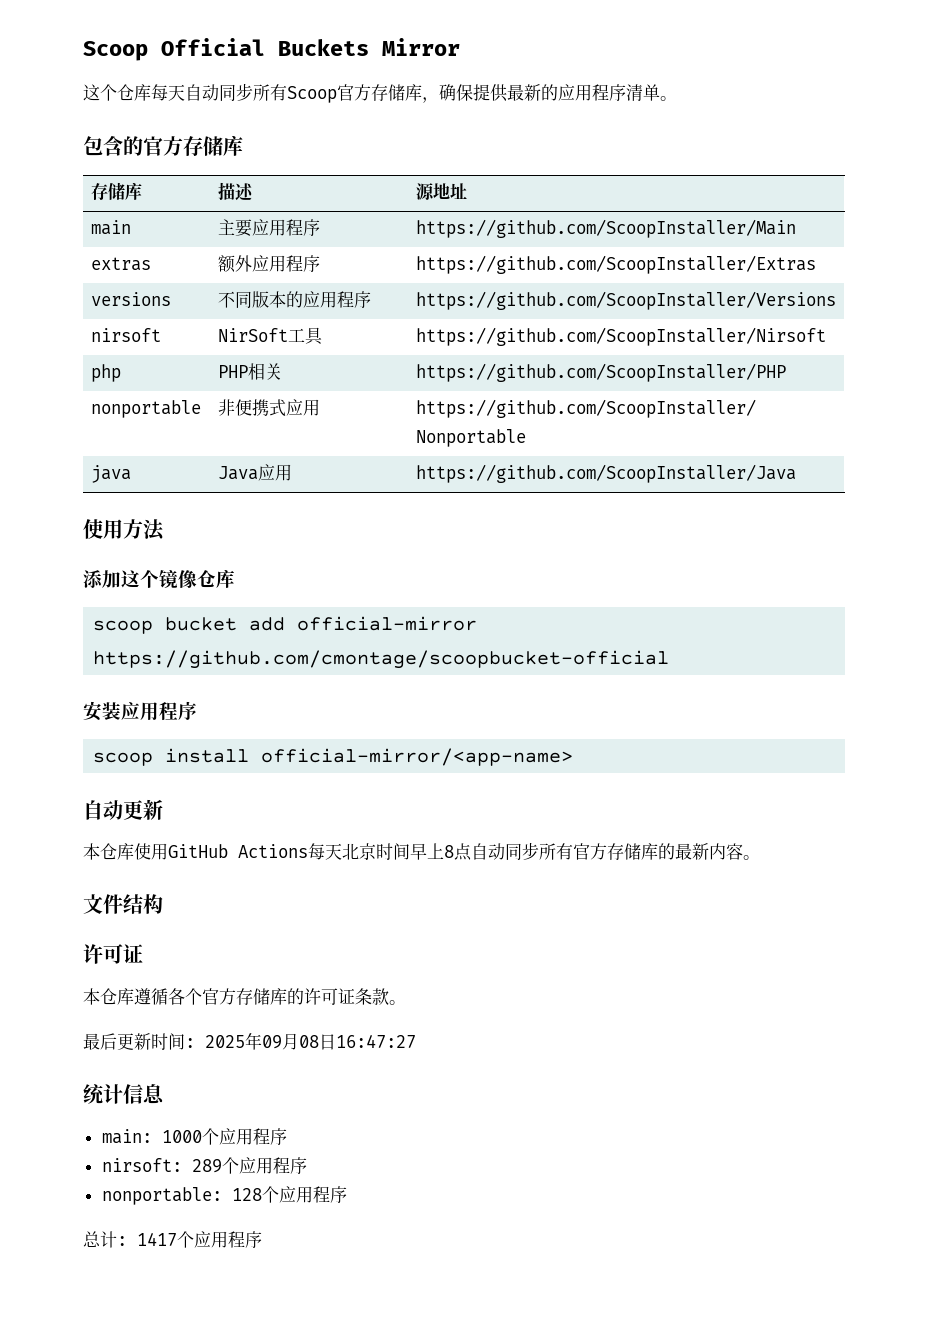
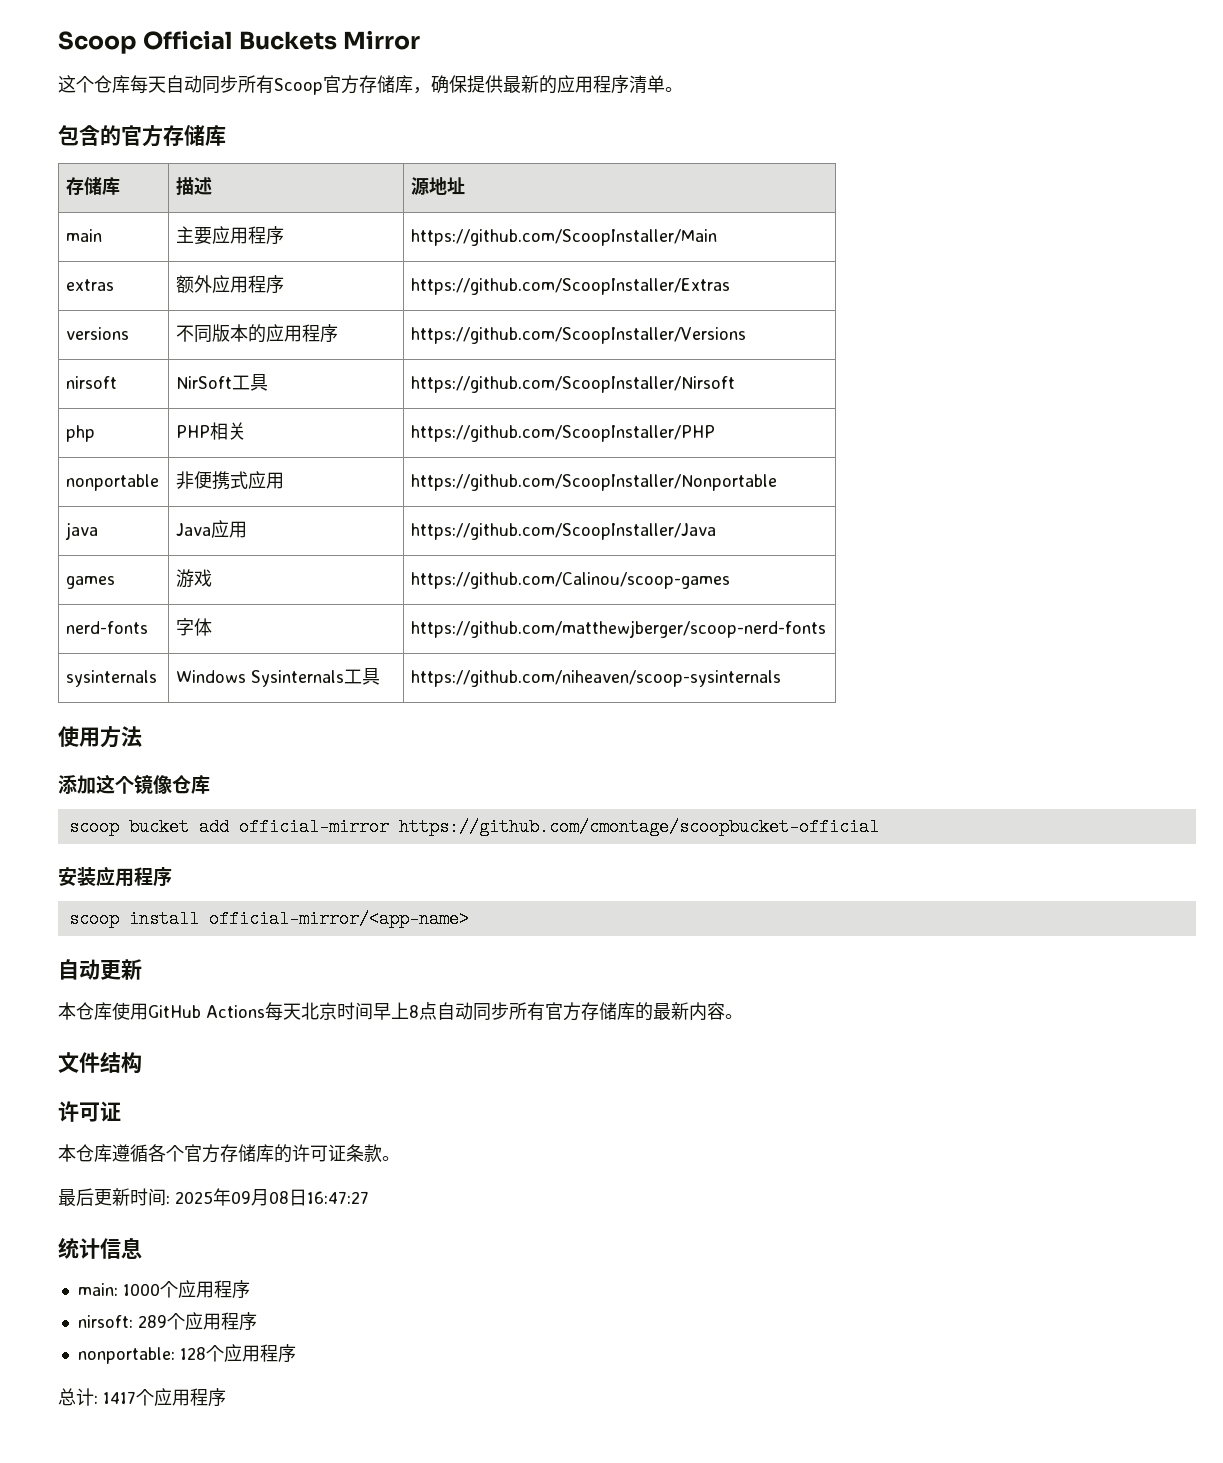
(797, 473) none -> [66,576,116,589] [176,569,213,588] [411,572,731,589] [66,621,149,634] [176,618,213,636] [411,620,827,638] [66,670,158,687] [176,668,381,687] [411,670,782,687] // games | 游戏 | https://github.com/Calinou/scoop-games // nerd-fonts | 字体 | https://github.com/matthewjberger/scoop-nerd-fonts // sysinternals | Windows Sysinternals工具 | https://github.com/niheaven/scoop-sysinternals

